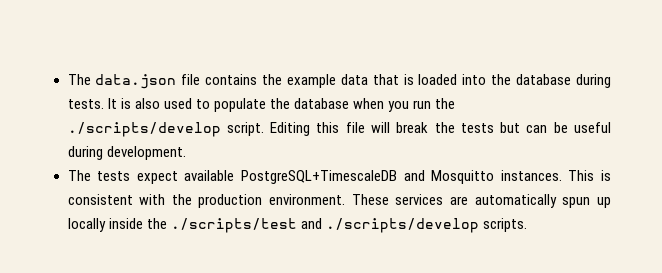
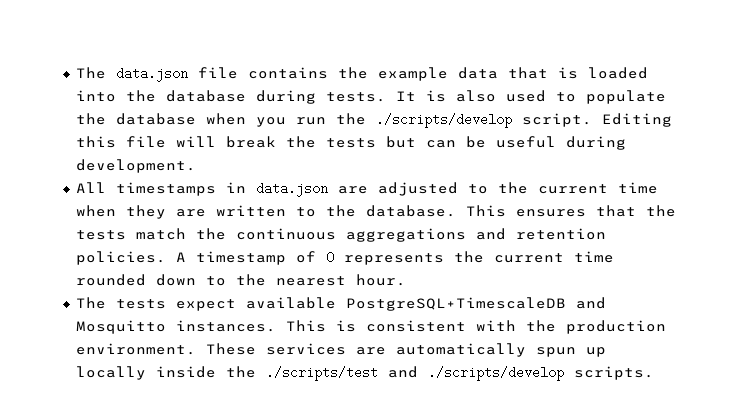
(186, 153) none -> [75,182,658,197] [75,205,676,219] [75,228,606,242] [75,251,614,265] [75,274,406,286] // All timestamps in data.json are adjusted to the current time when they are written to the database. This ensures that the tests match the continuous aggregations and retention policies. A timestamp of 0 represents the current time rounded down to the nearest hour.

